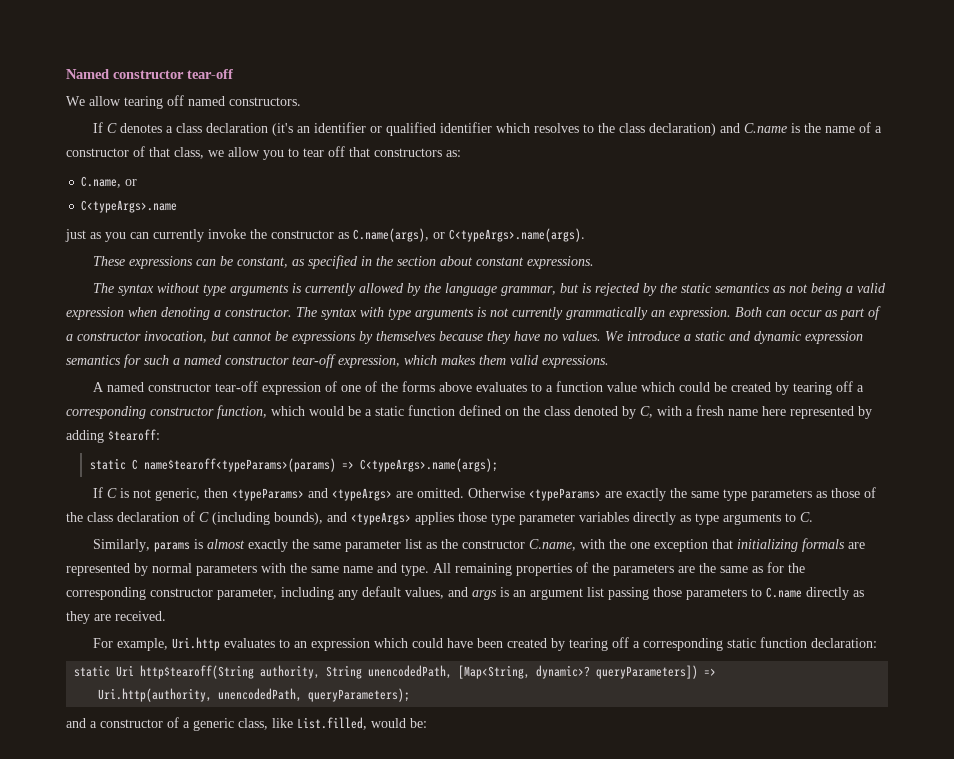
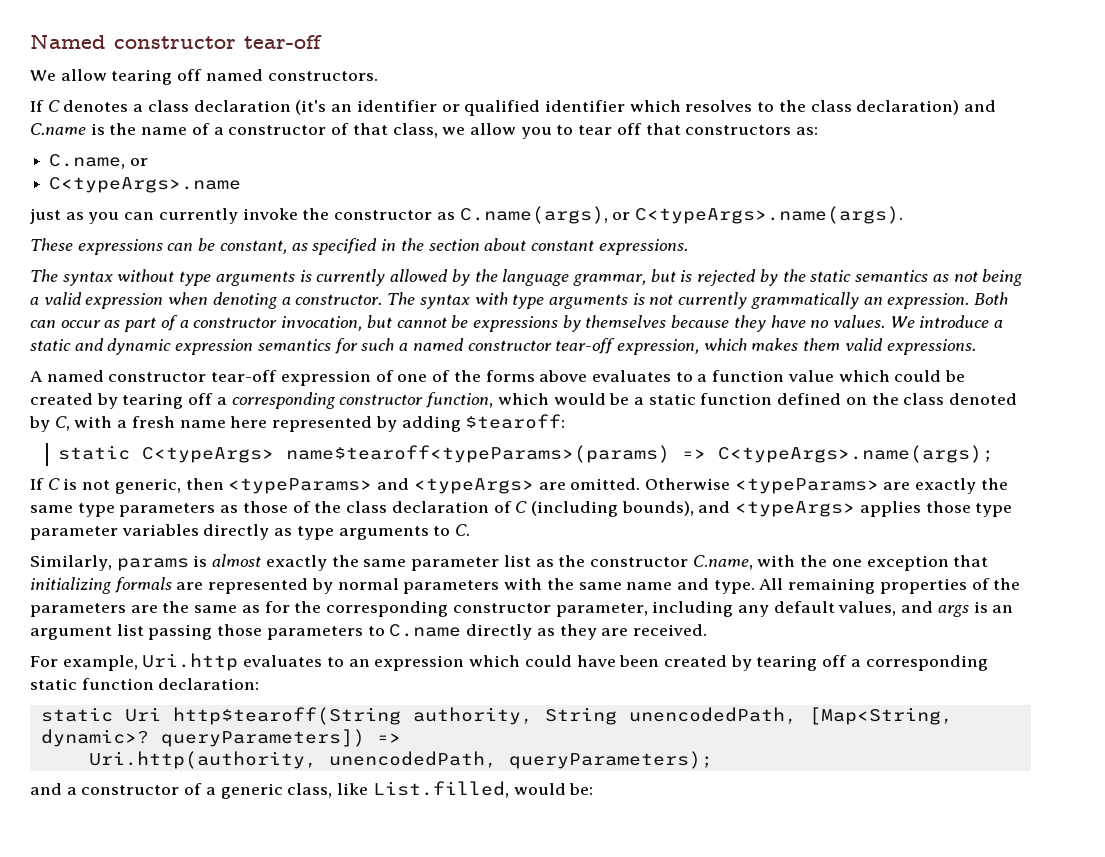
[132,459,139,470] C -> [141,447,274,463] C<typeArgs>

